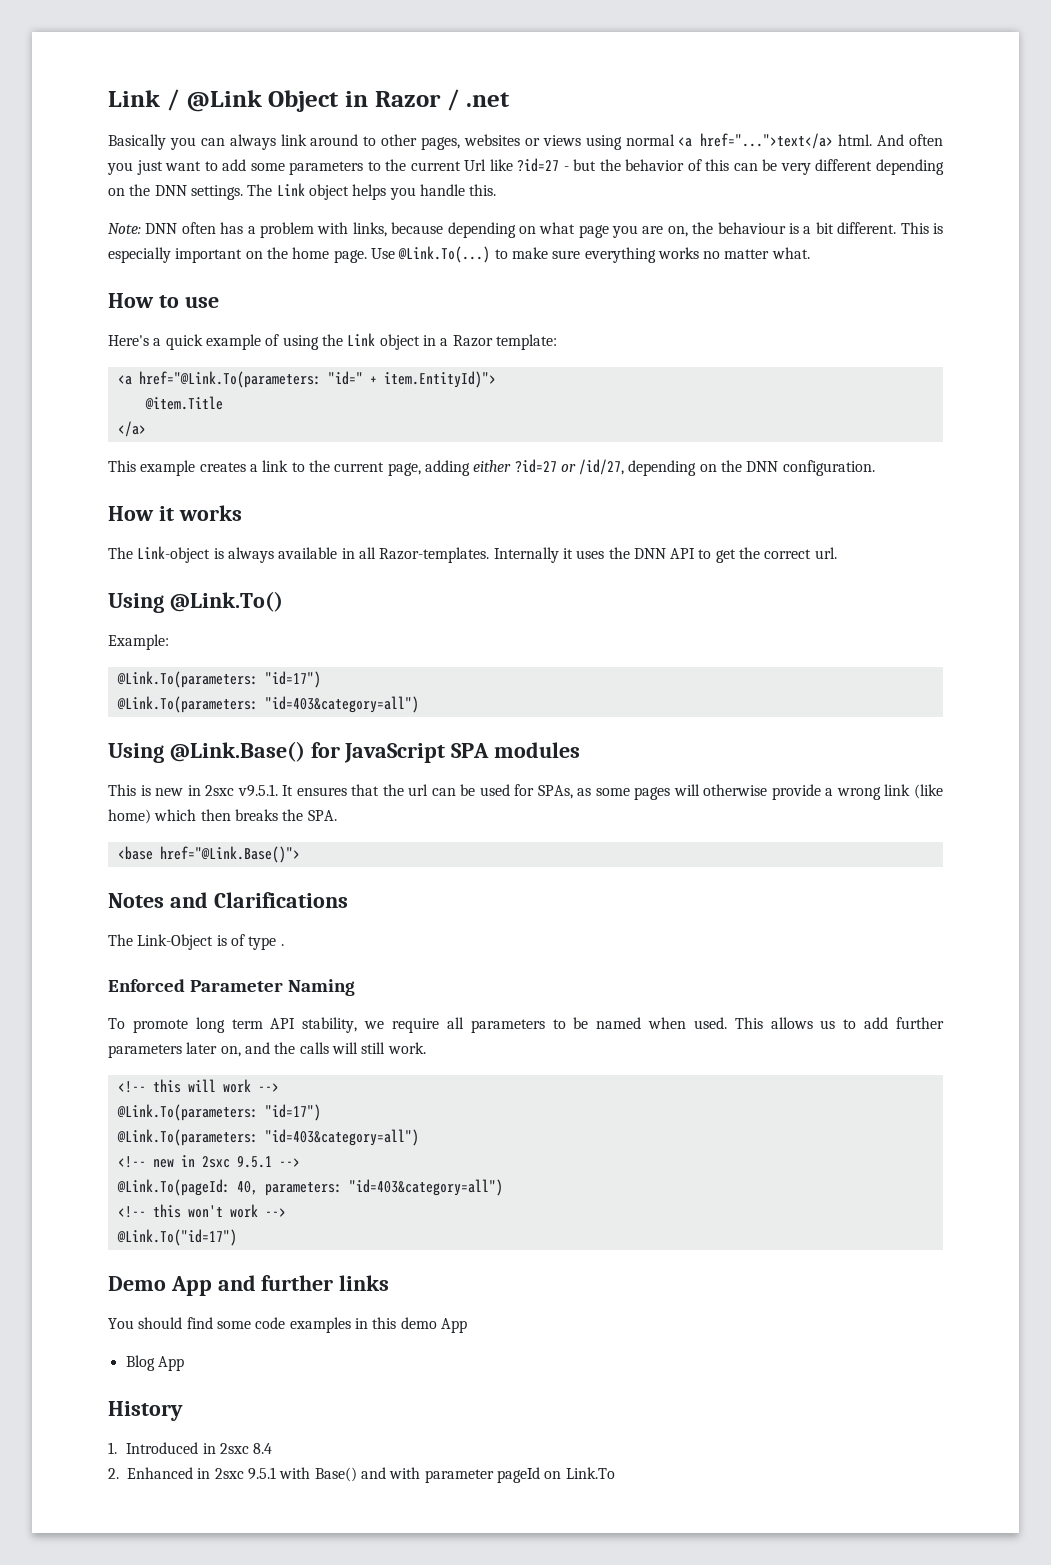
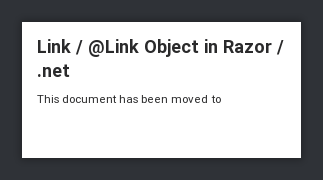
[108,133,943,150] [107,158,944,175] [108,183,497,200] [108,222,944,238] [108,246,810,263] [108,293,219,308] [108,333,557,350] [117,371,496,388] [144,396,223,410] [117,421,146,437] [108,459,875,476] [108,505,242,521] [108,546,837,563] [108,591,283,613] [108,634,169,650] [116,671,321,688] [116,696,419,713] [108,741,581,763] [108,784,943,800] [108,809,337,824] [117,846,300,863] [108,892,348,908] [108,934,284,950] [108,979,355,996] [108,1017,945,1033] [108,1042,426,1058] [117,1079,279,1093] [116,1104,321,1121] [116,1129,419,1146] [117,1155,300,1168] [116,1179,503,1196] [117,1204,286,1218] [116,1229,237,1246] [108,1275,390,1296] [108,1317,467,1333] [125,1355,184,1371] [108,1401,183,1421] [108,1442,273,1454] [108,1467,615,1483] Basically you can always link around to other pages, websites or views using normal <a href="...">text</a> html. And often you just want to add some parameters to the current Url like ?id=27 - but the behavior of this can be very different depending on the DNN settings. The Link object helps you handle this. // Note: DNN often has a problem with links, because depending on what page you are on, the behaviour is a bit different. This is especially important on the home page. Use @Link.To(...) to make sure everything works no matter what. // How to use // Here's a quick example of using the Link object in a Razor template: // <a href="@Link.To(parameters: "id=" + item.EntityId)"> // @item.Title // </a> // This example creates a link to the current page, adding either ?id=27 or /id/27, depending on the DNN configuration. // How it works // The Link-object is always available in all Razor-templates. Internally it uses the DNN API to get the correct url. // Using @Link.To() // Example: // @Link.To(parameters: "id=17") // @Link.To(parameters: "id=403&category=all") // Using @Link.Base() for JavaScript SPA modules // This is new in 2sxc v9.5.1. It ensures that the url can be used for SPAs, as some pages will otherwise provide a wrong link (like home) which then breaks the SPA. // <base href="@Link.Base()"> // Notes and Clarifications // The Link-Object is of type . // Enforced Parameter Naming // To promote long term API stability, we require all parameters to be named when used. This allows us to add further parameters later on, and the calls will still work. // <!-- this will work --> // @Link.To(parameters: "id=17") // @Link.To(parameters: "id=403&category=all") // <!-- new in 2sxc 9.5.1 --> // @Link.To(pageId: 40, parameters: "id=403&category=all") // <!-- this won't work --> // @Link.To("id=17") // Demo App and further links // You should find some code examples in this demo App // Blog App // History // 1. Introduced in 2sxc 8.4 // 2. Enhanced in 2sxc 9.5.1 with Base() and with parameter pageId on Link.To -> [37,95,221,103] This document has been moved to

